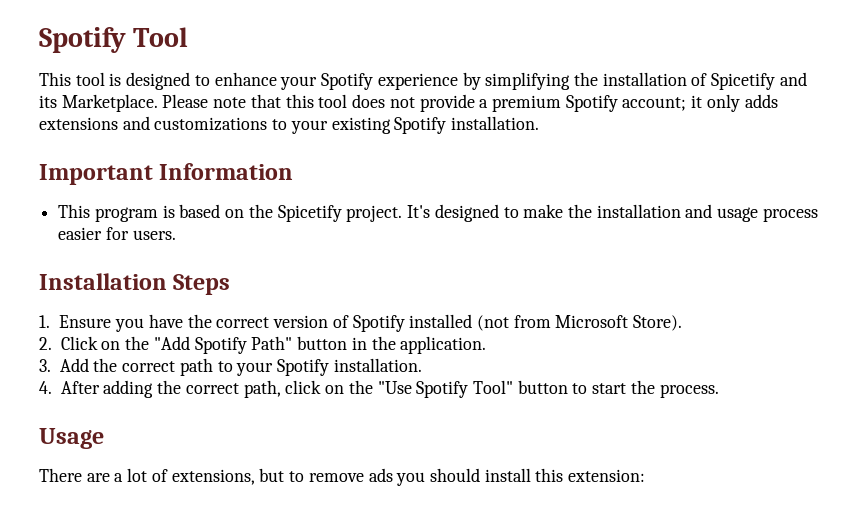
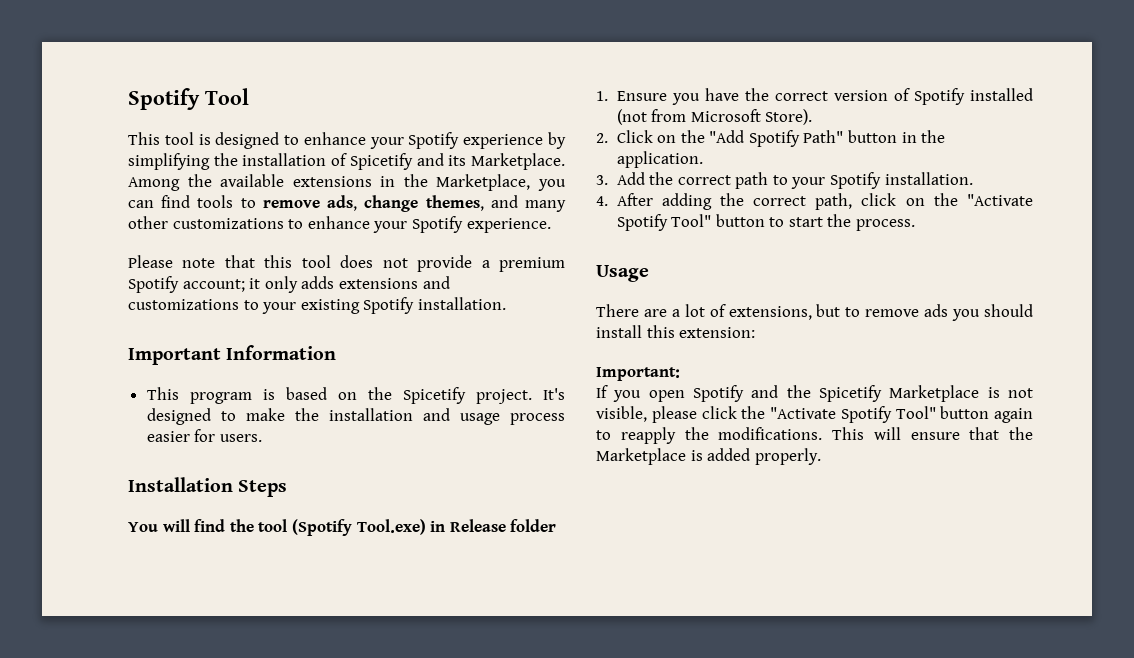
(158, 103) none -> [128,174,566,191] [128,195,566,212] [128,216,551,233] Among the available extensions in the Marketplace, you can find tools to remove ads, change themes, and many other customizations to enhance your Spotify experience. //
(231, 284) none -> [128,519,557,536] // You will find the tool (Spotify Tool.exe) in Release folder
[377,381,412,394] "Use -> [967,194,1033,206] "Activate
(646, 475) none -> [596,367,680,381] [596,385,1033,402] [596,406,1033,423] [596,427,1033,444] [596,448,821,465] // Important: // If you open Spotify and the Spicetify Marketplace is not visible, please click the "Activate Spotify Tool" button again to reapply the modifications. This will ensure that the Marketplace is added properly.

